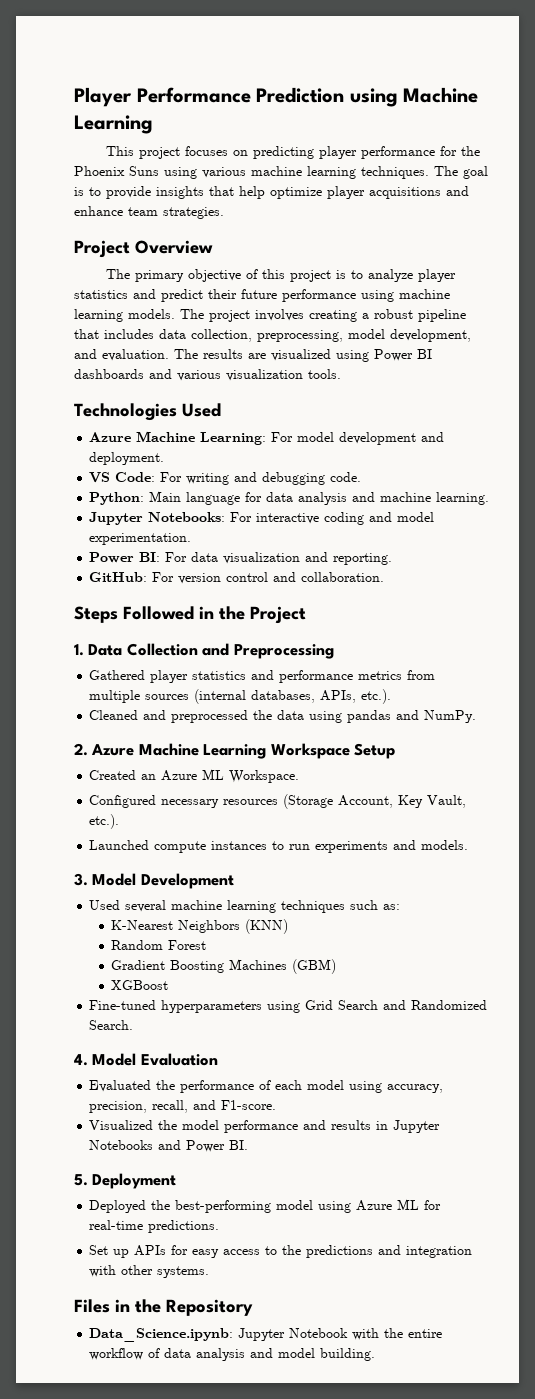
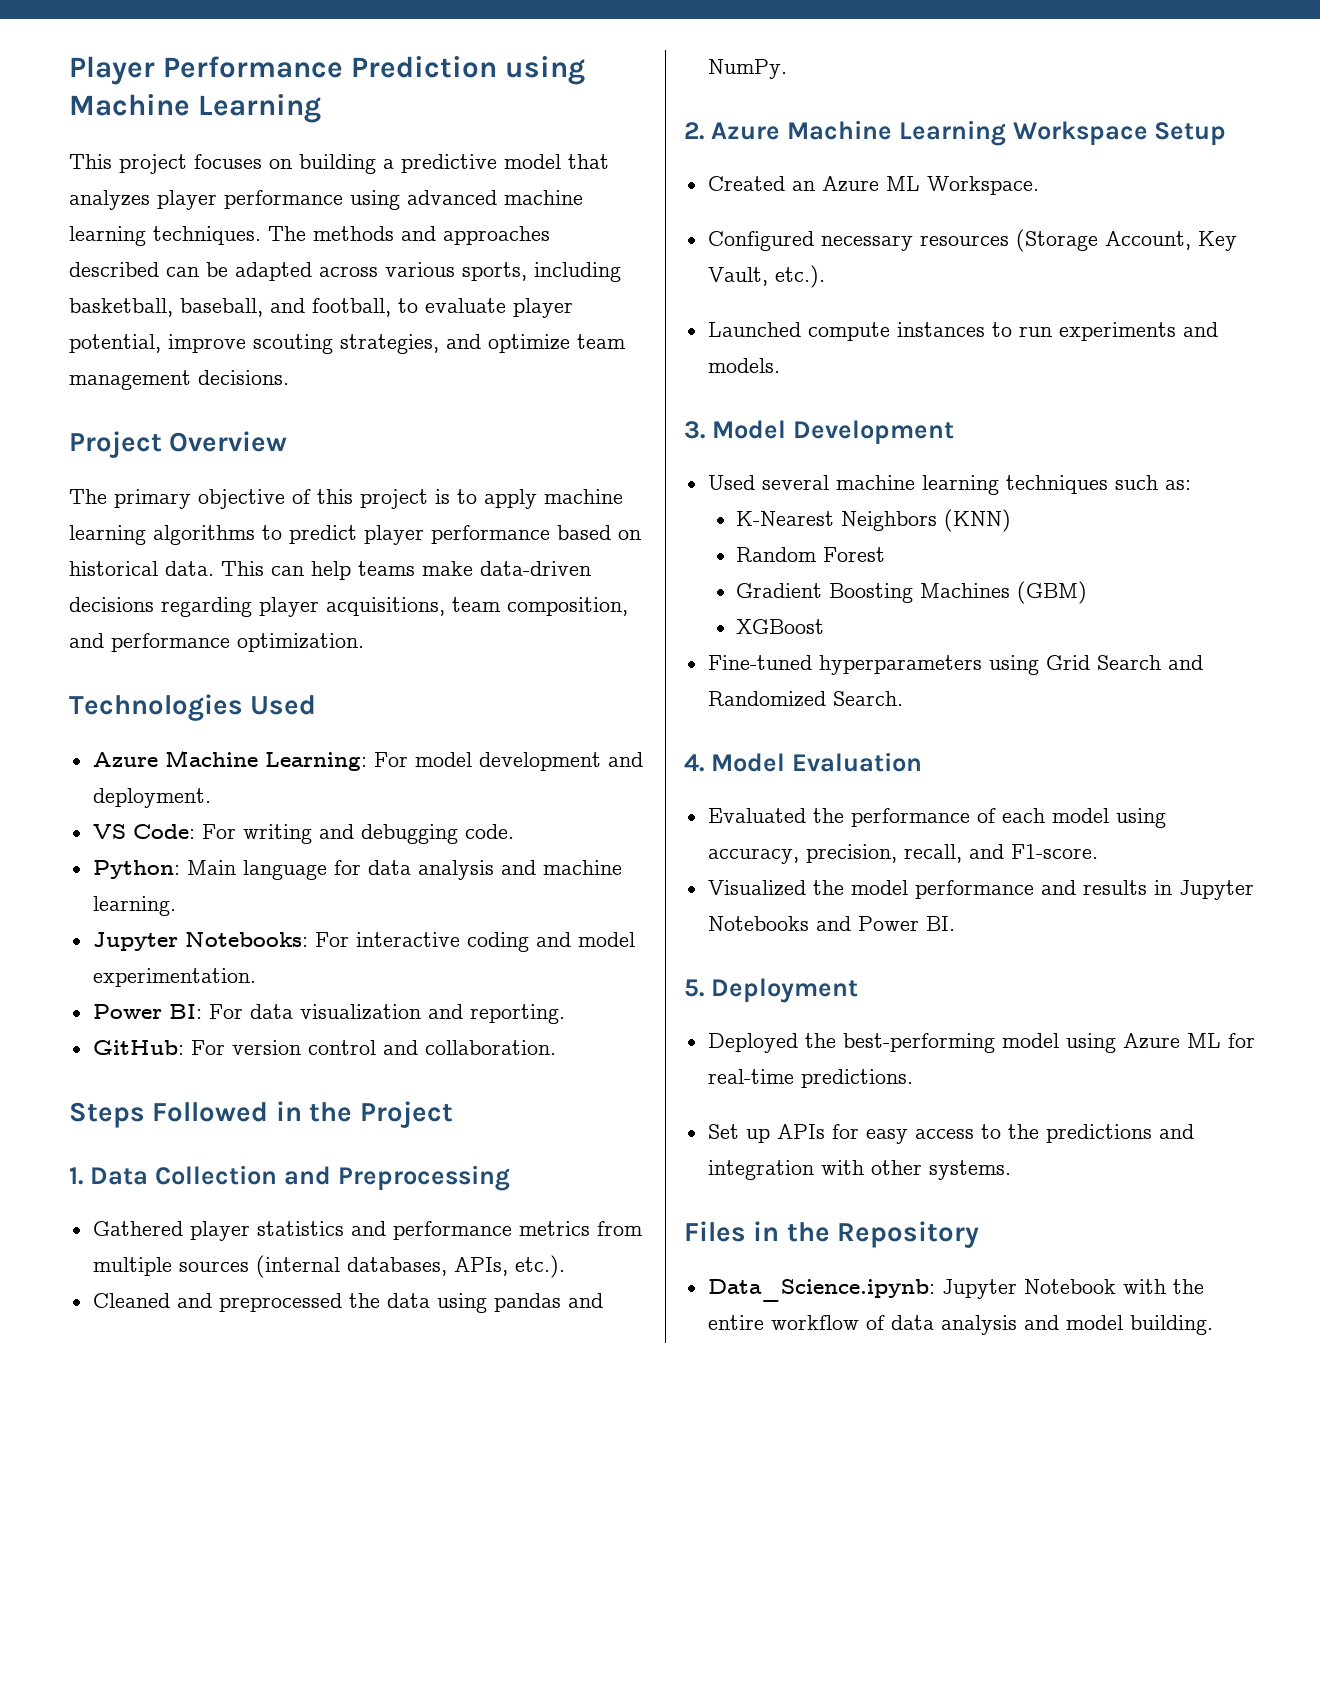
[252,146,480,159] [74,166,488,179] [74,186,469,199] [74,206,224,219] predicting player performance for the Phoenix Suns using various machine learning techniques. The goal is to provide insights that help optimize player acquisitions and enhance team strategies. -> [299,154,609,174] [69,190,583,210] [69,226,550,246] [69,262,621,282] [69,298,573,318] [69,334,626,354] [69,370,289,390] building a predictive model that analyzes player performance using advanced machine learning techniques. The methods and approaches described can be adapted across various sports, including basketball, baseball, and football, to evaluate player potential, improve scouting strategies, and optimize team management decisions.
[367,269,456,282] [74,289,450,302] [74,309,466,322] [74,329,471,342] [74,349,432,362] [74,369,341,381] analyze player statistics and predict their future performance using machine learning models. The project involves creating a robust pipeline that includes data collection, preprocessing, model development, and evaluation. The results are visualized using Power BI dashboards and various visualization tools. -> [484,489,623,509] [69,525,641,545] [69,561,591,580] [69,597,628,617] [69,633,364,652] apply machine learning algorithms to predict player performance based on historical data. This can help teams make data-driven decisions regarding player acquisitions, team composition, and performance optimization.

